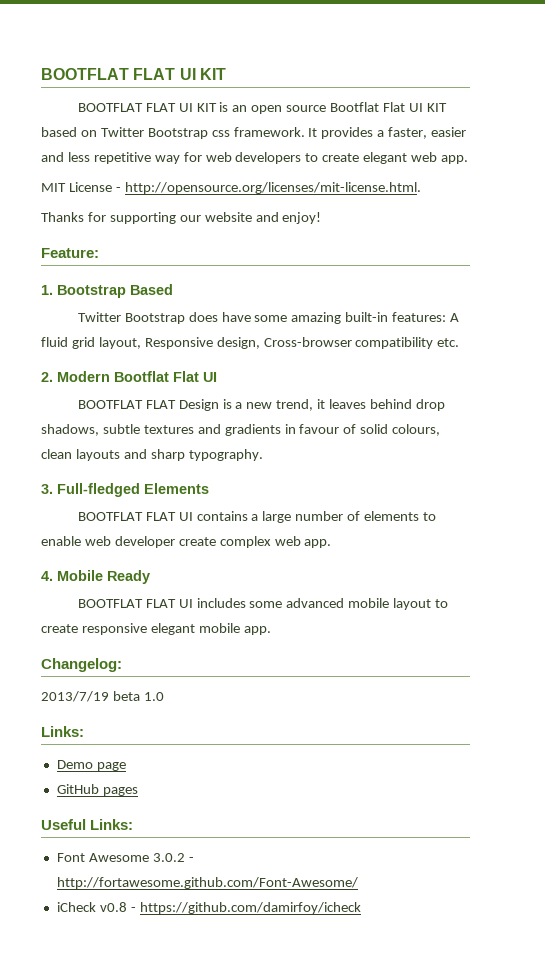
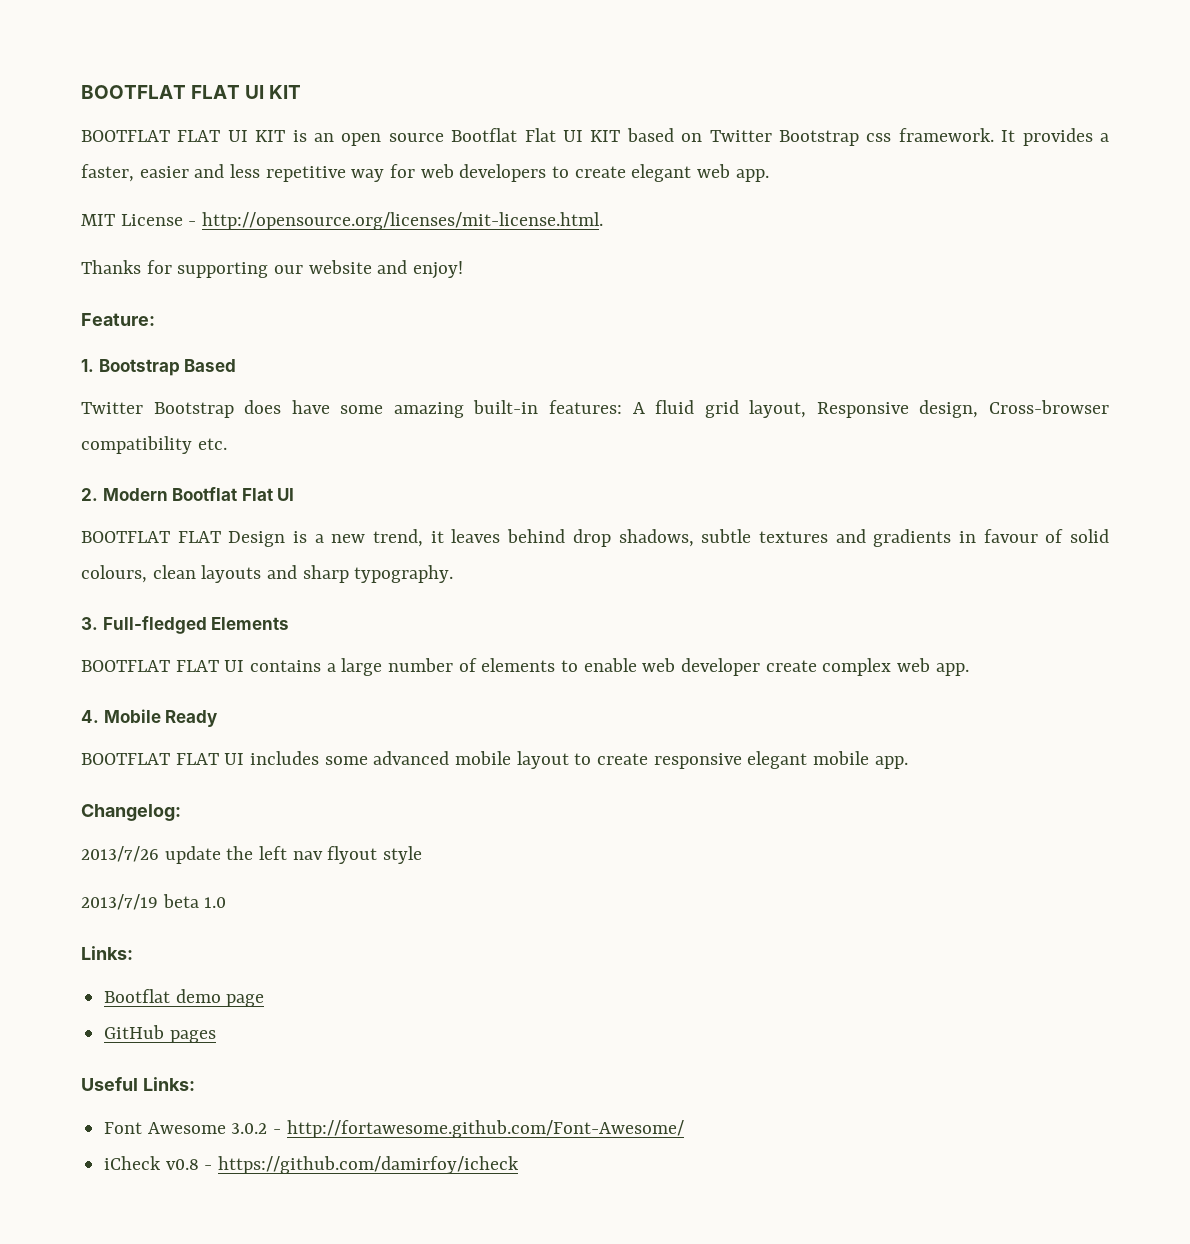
(122, 665) none -> [81,846,423,864] // 2013/7/26 update the left nav flyout style
[56,760,93,769] Demo -> [104,989,221,1003] Bootflat demo

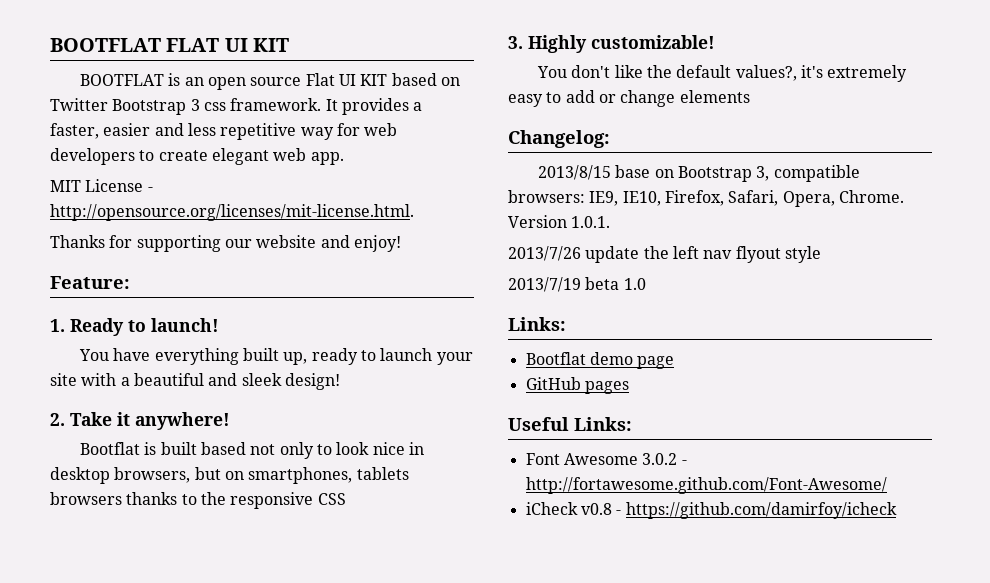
[177,130,286,142] FLAT UI KIT -> (165, 80) none
[451,128,518,142] Bootflat -> (302, 81) none
(859, 138) none -> [190,99,200,111] 3
[98,359,237,376] [81,400,1109,418] [81,436,227,454] [81,487,295,501] [81,529,1110,547] [81,565,454,583] [81,616,290,634] [81,658,969,676] [81,709,218,727] [81,751,908,769] [81,804,181,821] Bootstrap Based // Twitter Bootstrap does have some amazing built-in features: A fluid grid layout, Responsive design, Cross-browser compatibility etc. // 2. Modern Bootflat Flat UI // BOOTFLAT FLAT Design is a new trend, it leaves behind drop shadows, subtle textures and gradients in favour of solid colours, clean layouts and sharp typography. // 3. Full-fledged Elements // BOOTFLAT FLAT UI contains a large number of elements to enable web developer create complex web app. // 4. Mobile Ready // BOOTFLAT FLAT UI includes some advanced mobile layout to create responsive elegant mobile app. // Changelog: -> [70,318,219,336] [79,348,473,365] [50,373,340,390] [50,412,230,430] [80,442,424,459] [50,467,409,484] [50,492,346,509] [508,35,715,53] [537,65,908,82] [508,90,750,107] [508,130,610,148] [538,165,860,182] [508,190,904,207] [508,215,611,228] Ready to launch! // You have everything built up, ready to launch your site with a beautiful and sleek design! // 2. Take it anywhere! // Bootflat is built based not only to look nice in desktop browsers, but on smartphones, tablets browsers thanks to the responsive CSS // 3. Highly customizable! // You don't like the default values?, it's extremely easy to add or change elements // Changelog: // 2013/8/15 base on Bootstrap 3, compatible browsers: IE9, IE10, Firefox, Safari, Opera, Chrome. Version 1.0.1.

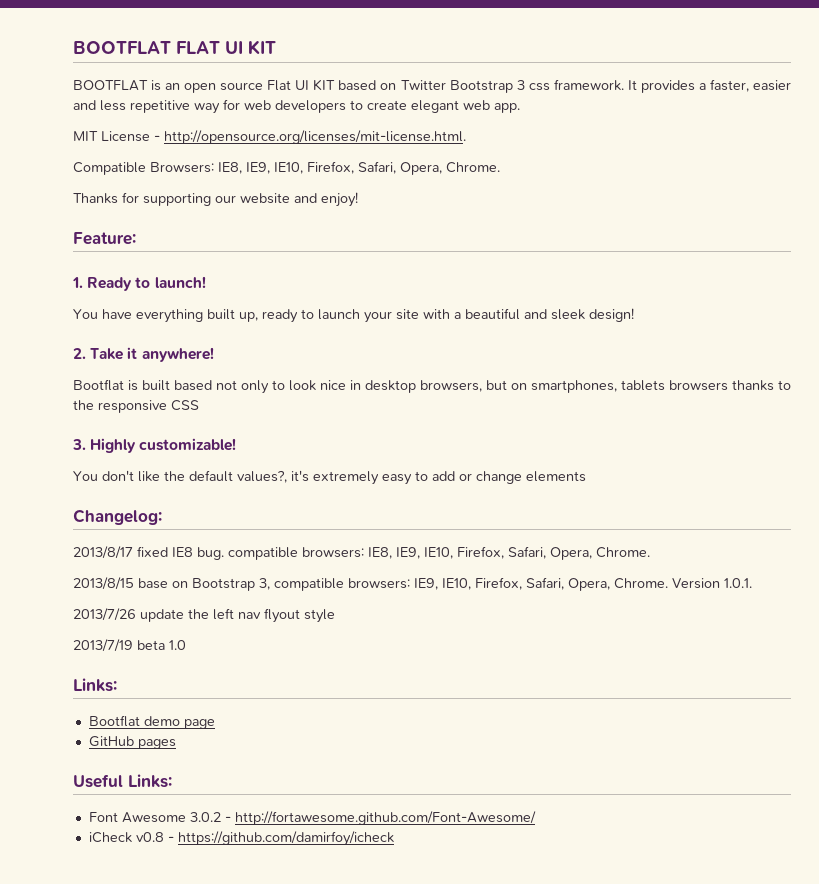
(414, 212) none -> [73,161,500,175] // Compatible Browsers: IE8, IE9, IE10, Firefox, Safari, Opera, Chrome.
(610, 139) none -> [73,546,650,560] // 2013/8/17 fixed IE8 bug. compatible browsers: IE8, IE9, IE10, Firefox, Safari, Opera, Chrome.

